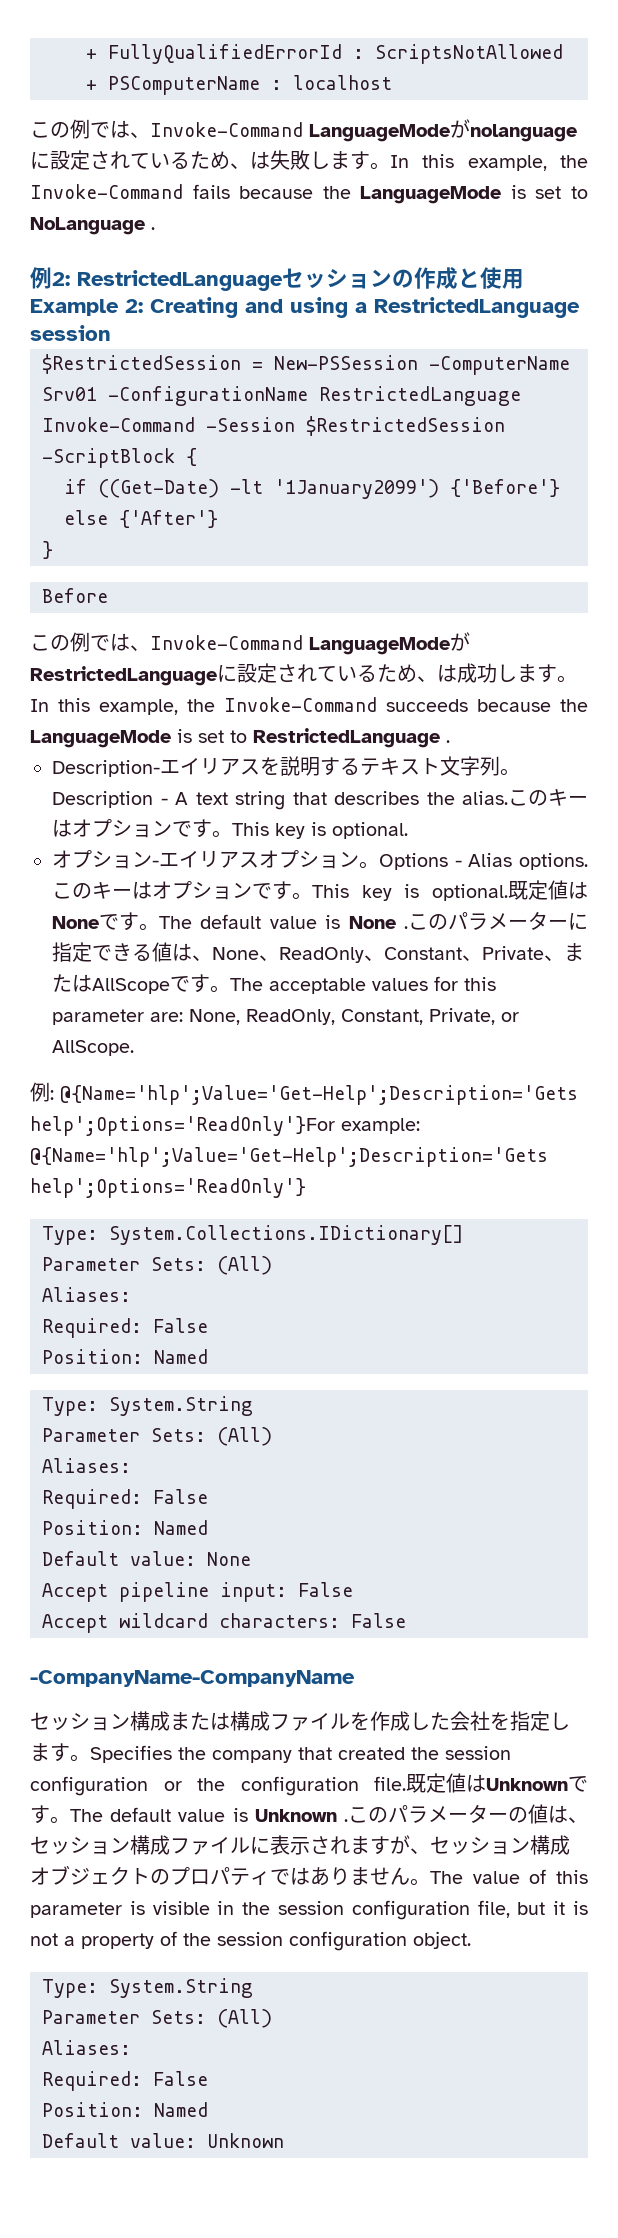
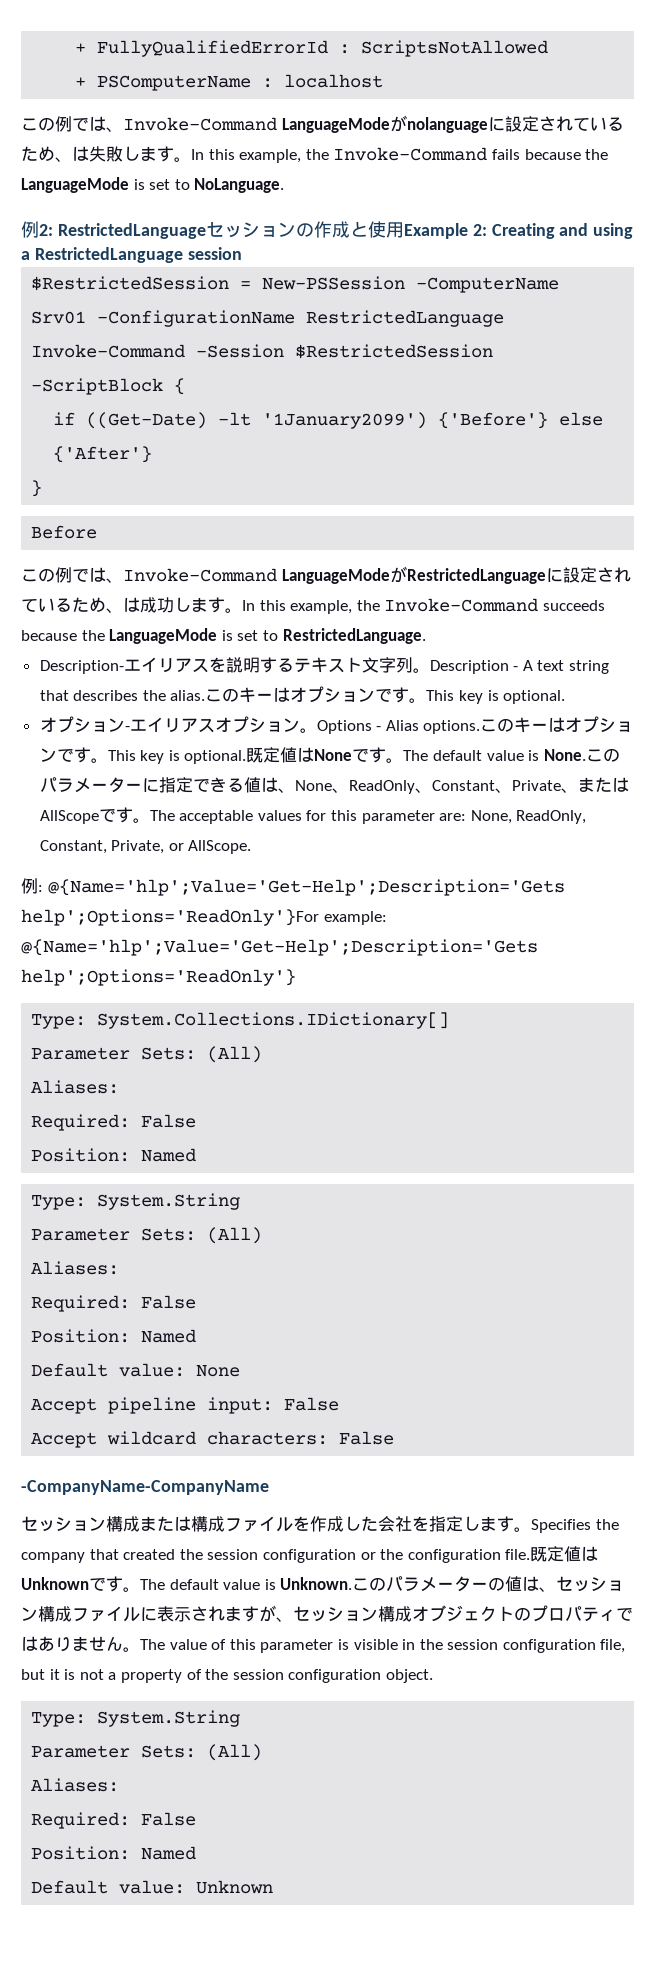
[30,217,155,235] NoLanguage . -> [194,178,285,193] NoLanguage.
[253,728,450,748] RestrictedLanguage . -> [282,628,426,644] RestrictedLanguage.
[348,916,408,929] None . -> [543,749,586,761] None.
[254,1809,348,1822] Unknown . -> [280,1577,353,1590] Unknown.

